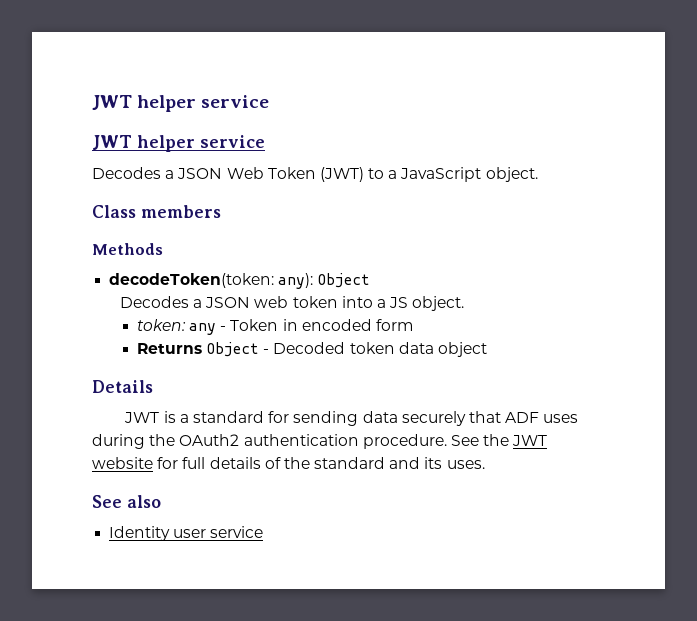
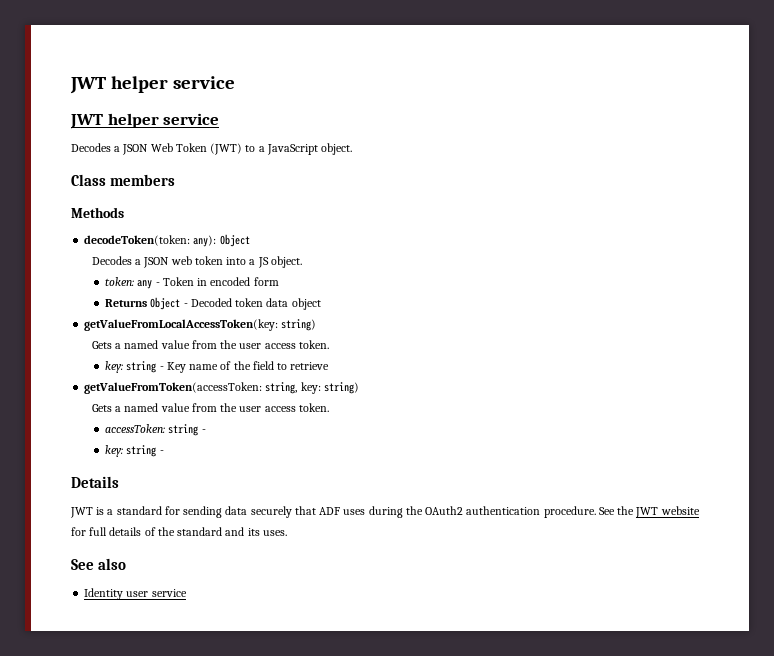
(488, 349) none -> [84,319,317,331] [91,340,329,349] [105,361,330,373] [84,382,359,394] [91,403,329,412] [105,424,206,436] [105,445,164,457] // getValueFromLocalAccessToken(key: string) // Gets a named value from the user access token. // key: string - Key name of the field to retrieve // getValueFromToken(accessToken: string, key: string) // Gets a named value from the user access token. // accessToken: string - // key: string -

